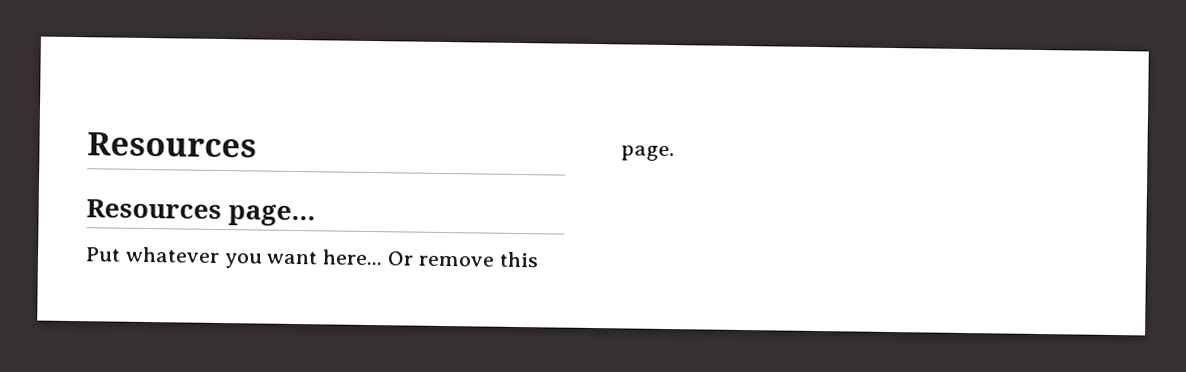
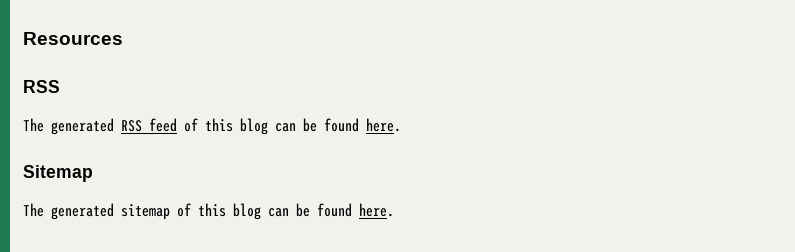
[86,199,317,227] [85,246,539,269] [621,145,675,162] Resources page... // Put whatever you want here... Or remove this page. -> [23,80,60,93] [23,118,401,135] [23,165,93,182] [23,203,394,220] RSS // The generated RSS feed of this blog can be found here. // Sitemap // The generated sitemap of this blog can be found here.

